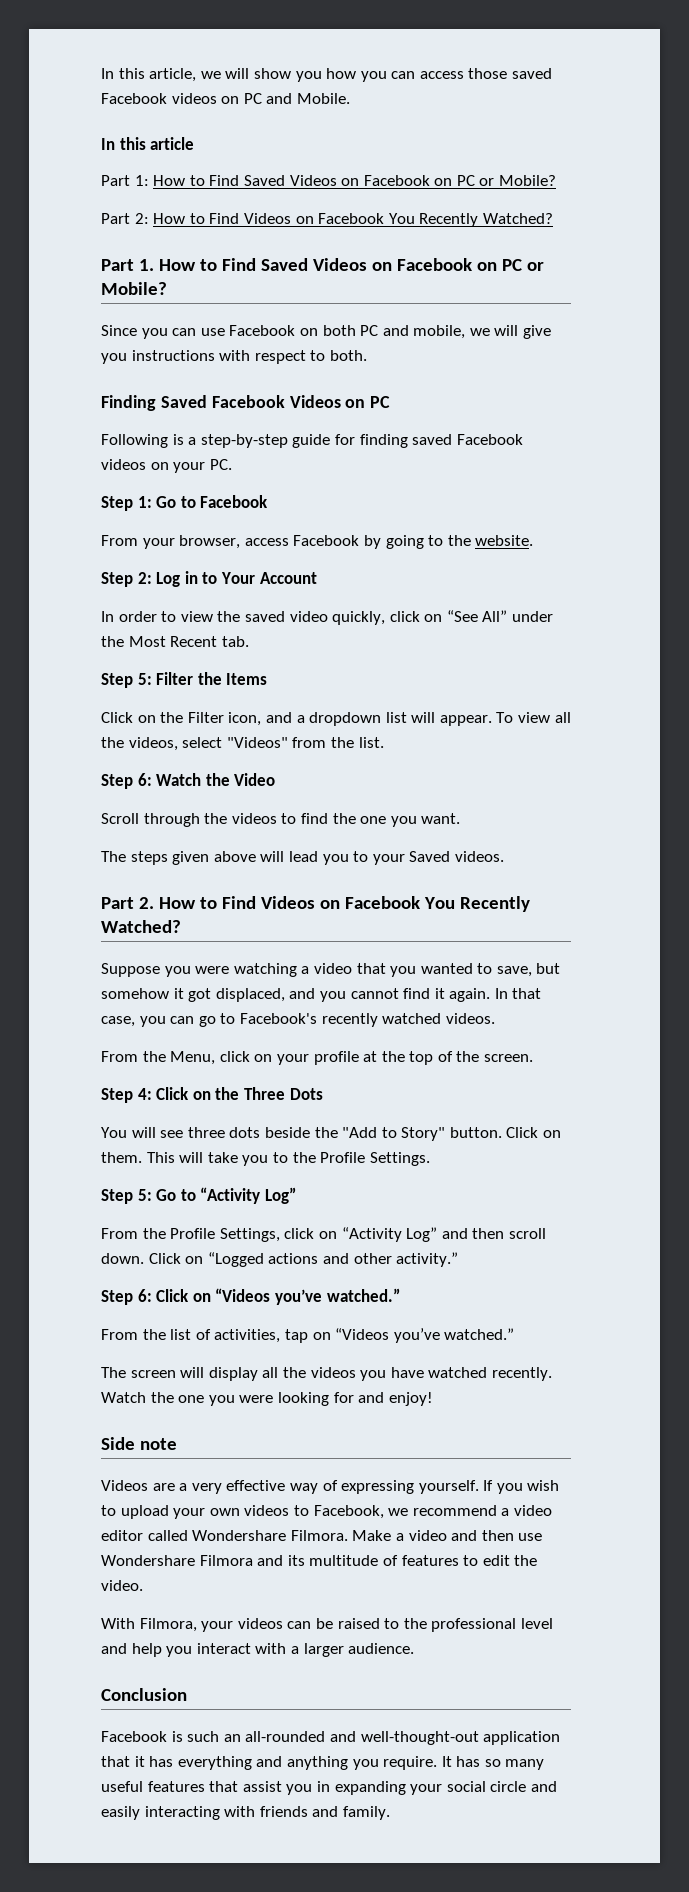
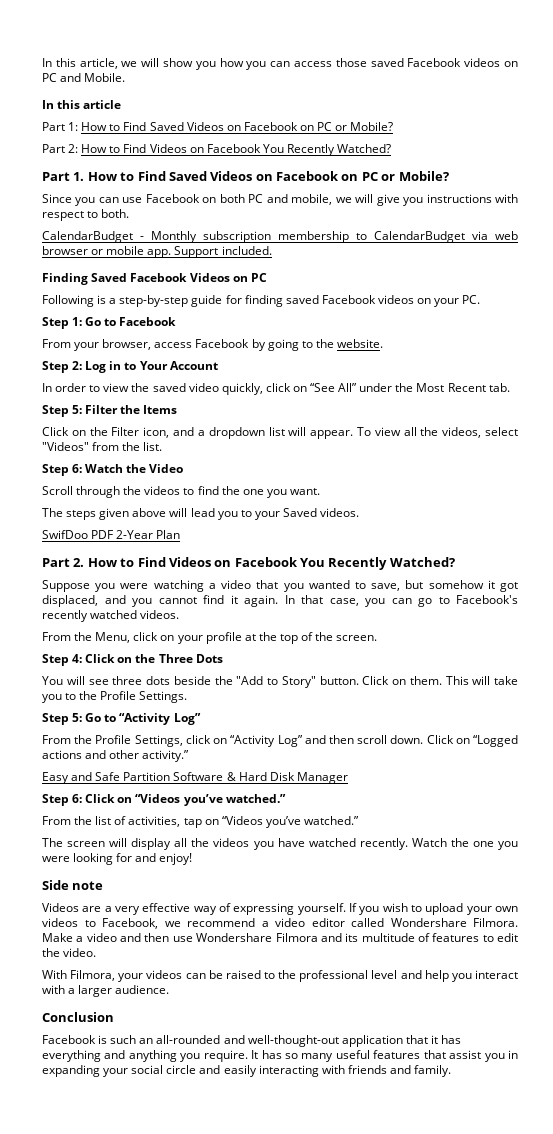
(367, 355) none -> [42,231,518,243] [42,246,272,258] // CalendarBudget - Monthly subscription membership to CalendarBudget via web browser or mobile app. Support included.
(504, 856) none -> [42,530,181,539] // SwifDoo PDF 2-Year Plan
(459, 1259) none -> [42,772,348,784] // Easy and Safe Partition Software & Hard Disk Manager

